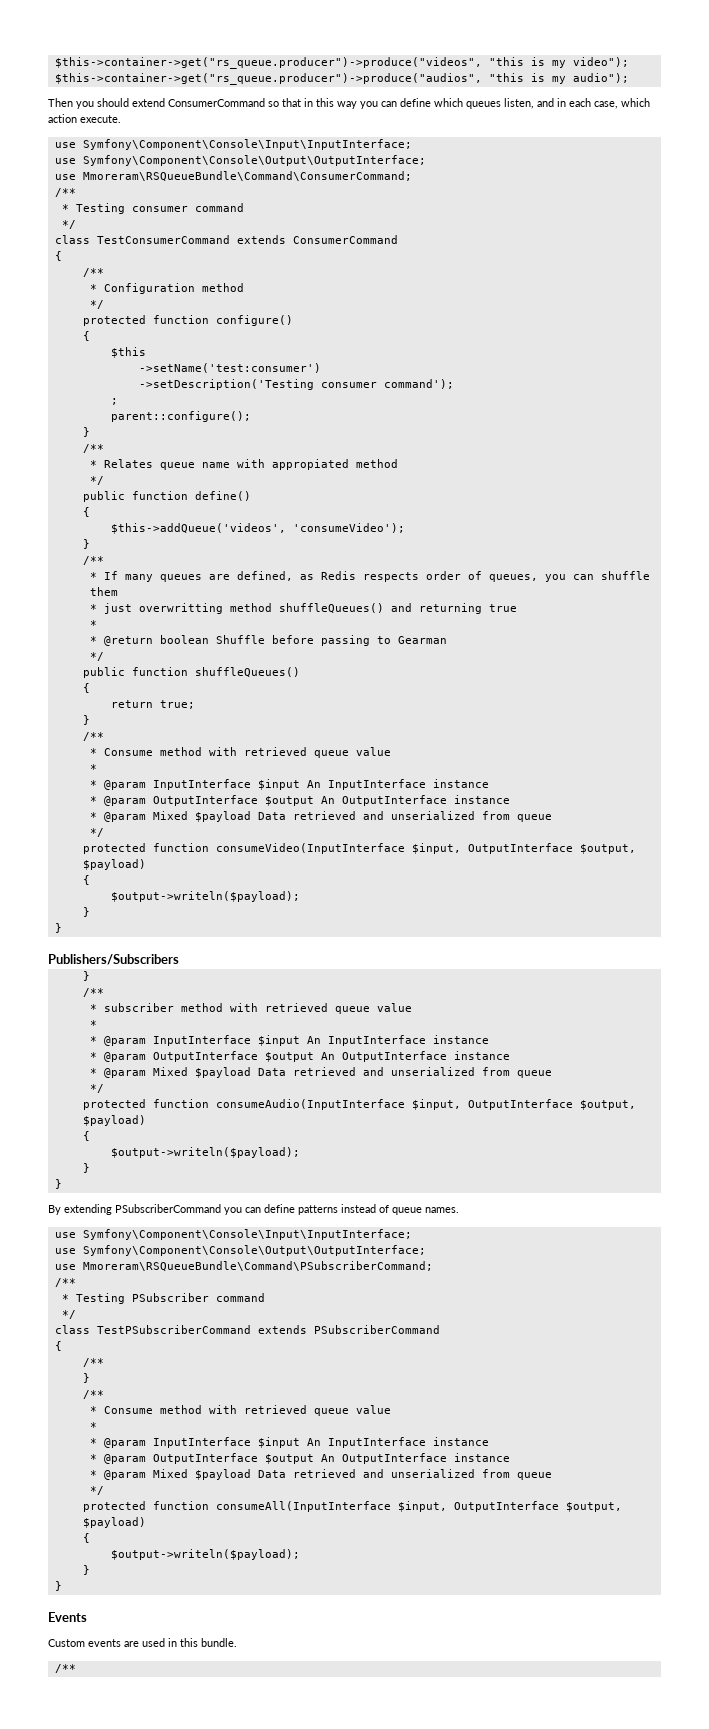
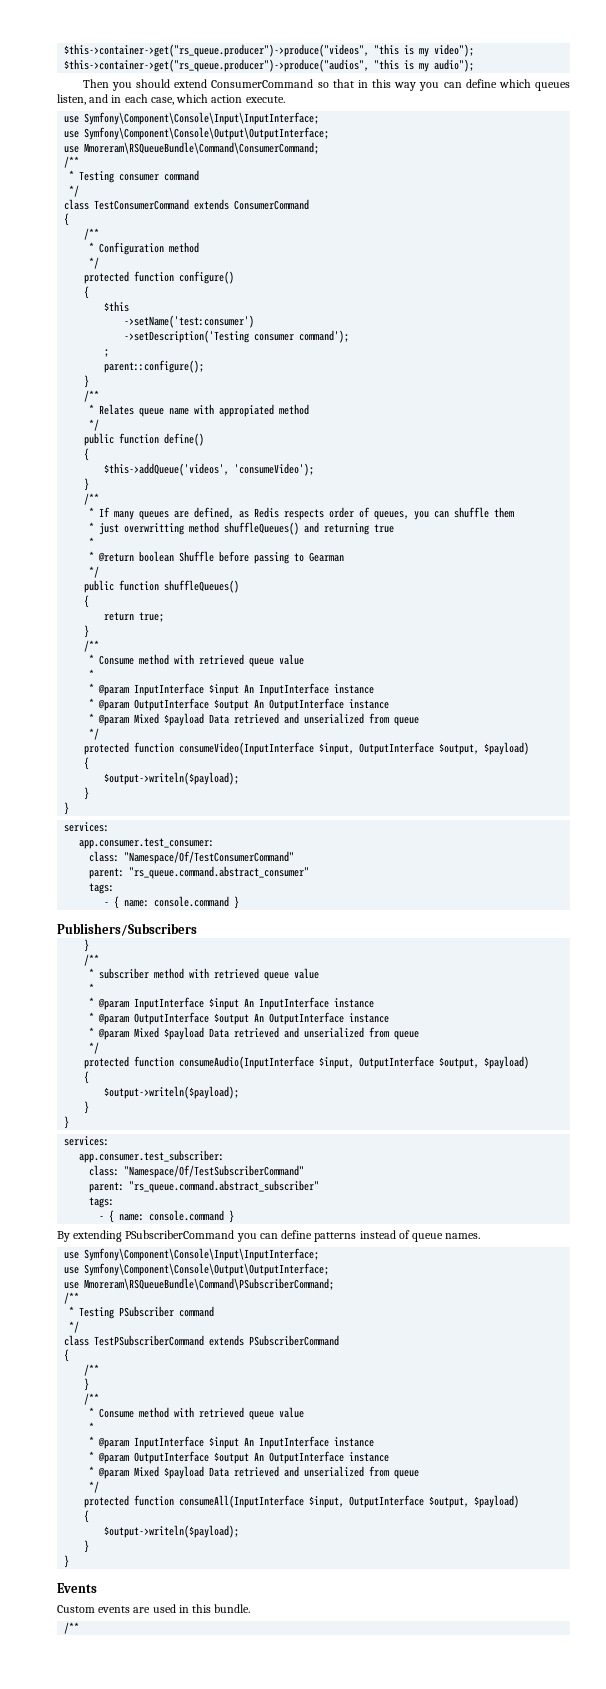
(62, 928) none -> [64,822,110,832] [79,838,215,849] [89,851,295,864] [89,866,310,879] [89,883,115,894] [104,896,240,909] // services: // app.consumer.test_consumer: // class: "Namespace/Of/TestConsumerCommand" // parent: "rs_queue.command.abstract_consumer" // tags: // - { name: console.command }
(62, 1184) none -> [64,1136,110,1146] [79,1150,225,1163] [89,1165,305,1178] [89,1180,320,1193] [89,1197,115,1208] [99,1210,235,1223] // services: // app.consumer.test_subscriber: // class: "Namespace/Of/TestSubscriberCommand" // parent: "rs_queue.command.abstract_subscriber" // tags: // - { name: console.command }

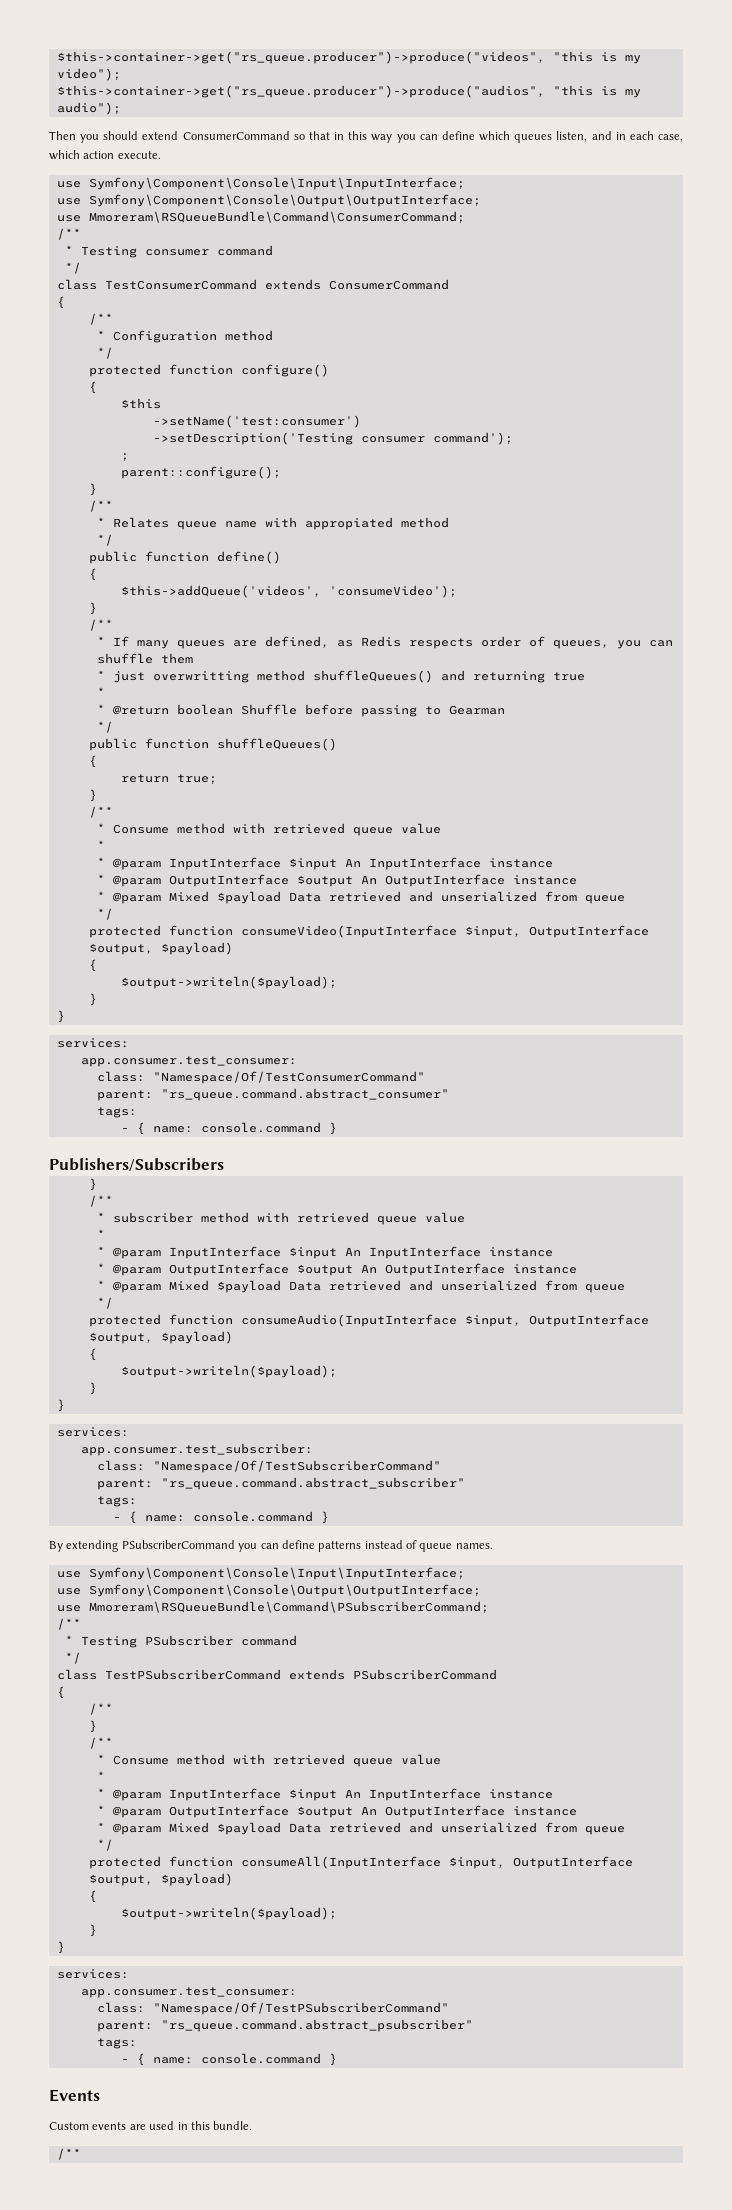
(70, 1561) none -> [56,1969,129,1979] [80,1987,297,1998] [96,2002,449,2015] [96,2019,473,2032] [96,2038,137,2049] [120,2053,337,2066] // services: // app.consumer.test_consumer: // class: "Namespace/Of/TestPSubscriberCommand" // parent: "rs_queue.command.abstract_psubscriber" // tags: // - { name: console.command }

